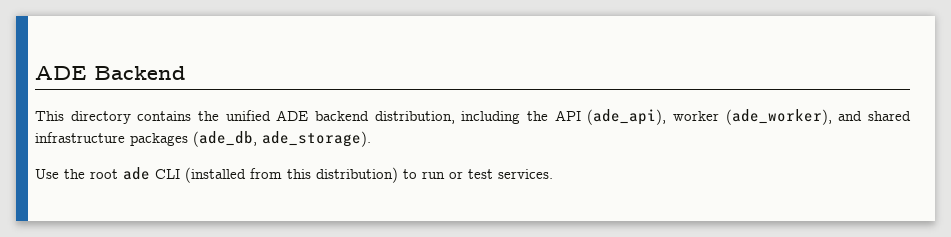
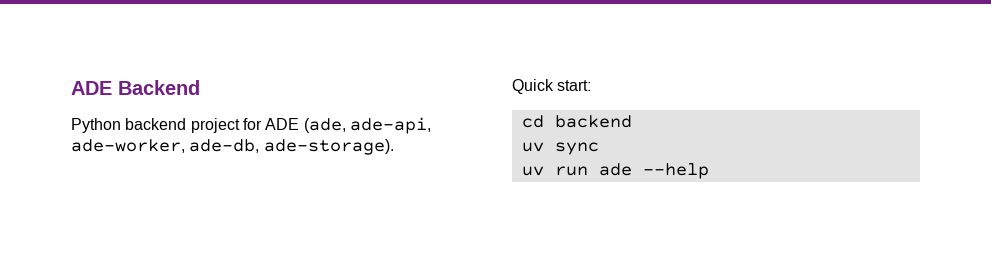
[35,109,911,125] [35,131,371,147] [35,167,553,183] This directory contains the unified ADE backend distribution, including the API (ade_api), worker (ade_worker), and shared infrastructure packages (ade_db, ade_storage). // Use the root ade CLI (installed from this distribution) to run or test services. -> [71,117,431,134] [71,139,394,155] [512,79,592,94] [521,115,632,128] [521,142,599,155] [521,163,709,179] Python backend project for ADE (ade, ade-api, ade-worker, ade-db, ade-storage). // Quick start: // cd backend // uv sync // uv run ade --help

